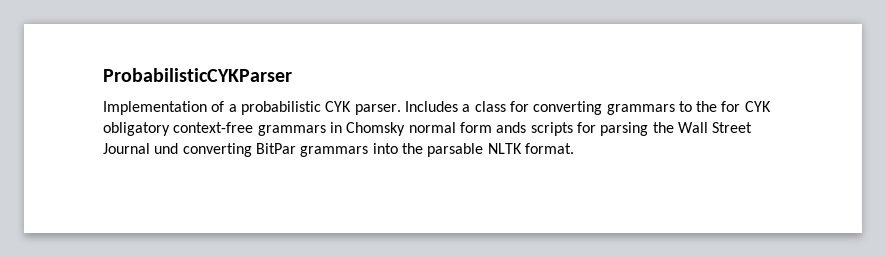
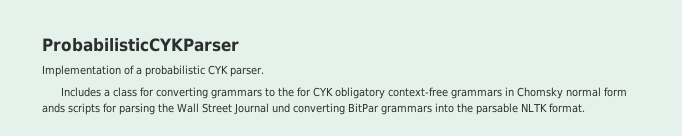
(401, 109) none -> (264, 72) //

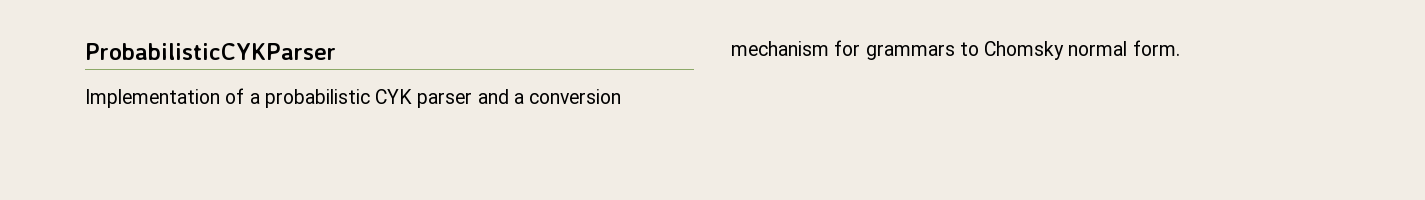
[230,67,264,77] [61,87,628,99] [42,103,585,115] parser. // Includes a class for converting grammars to the for CYK obligatory context-free grammars in Chomsky normal form ands scripts for parsing the Wall Street Journal und converting BitPar grammars into the parsable NLTK format. -> [417,89,622,108] [731,40,1180,60] parser and a conversion mechanism for grammars to Chomsky normal form.

